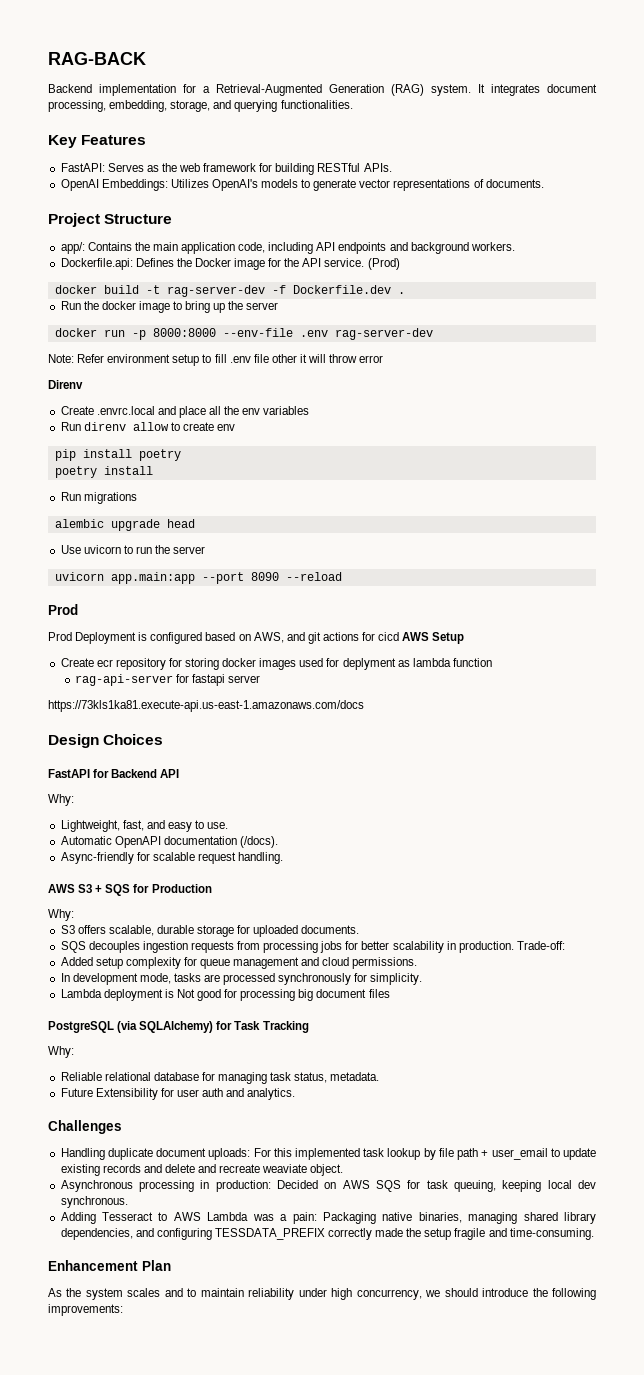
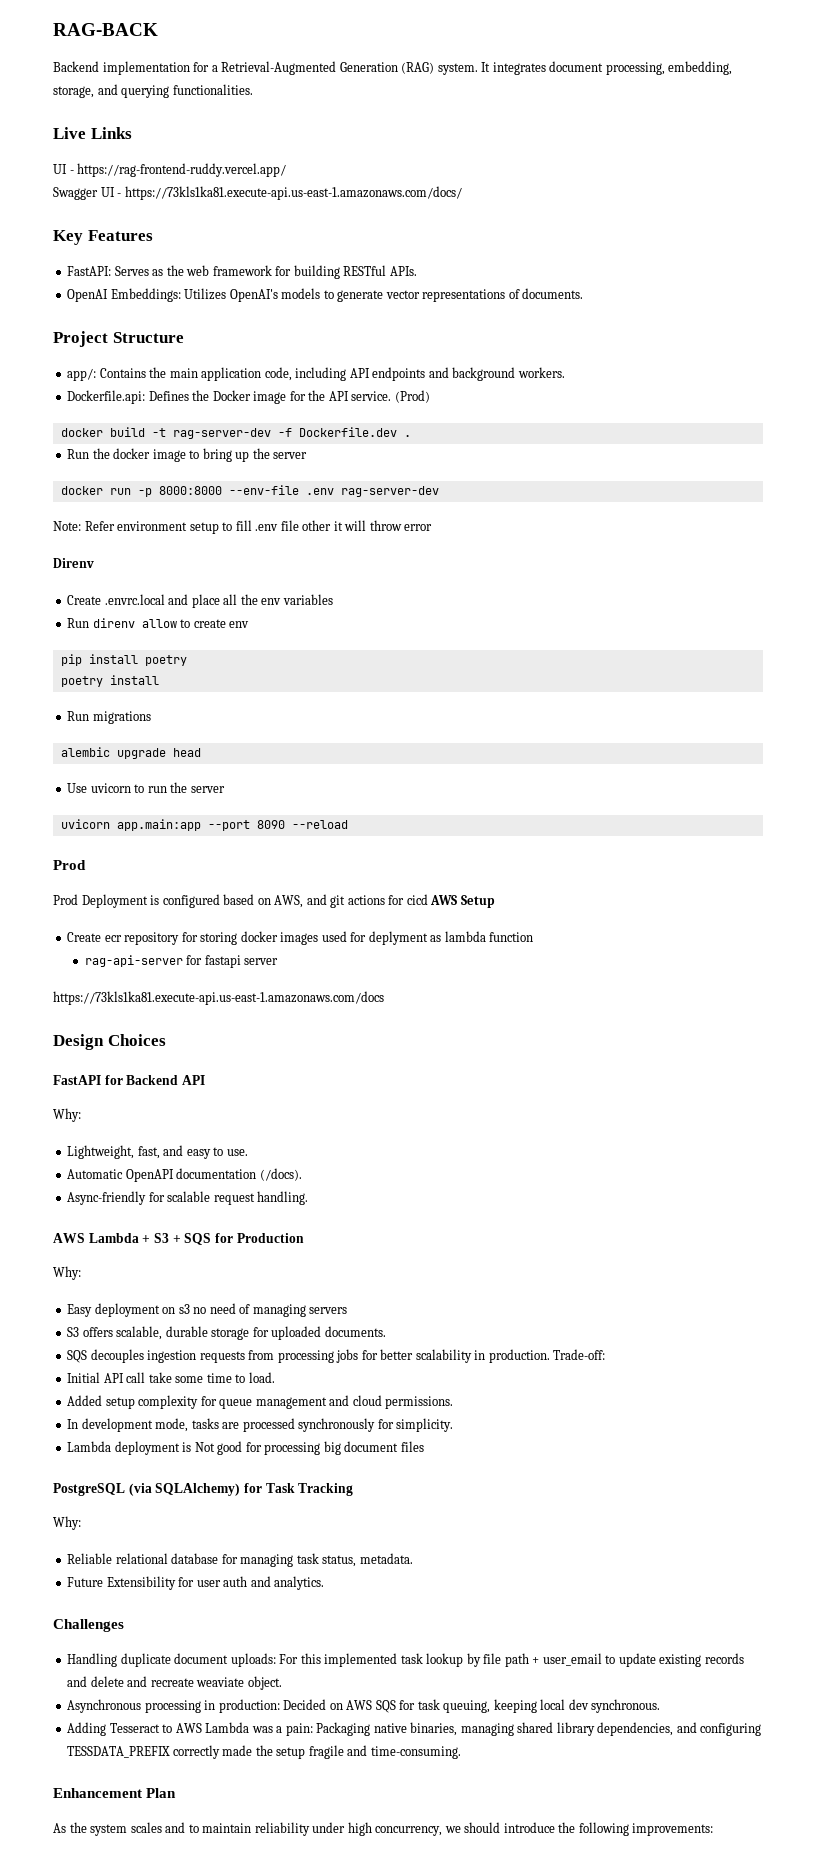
(353, 104) none -> [53,127,132,139] [53,163,287,177] [53,186,462,200] // Live Links // UI - https://rag-frontend-ruddy.vercel.app/ // Swagger UI - https://73kls1ka81.execute-api.us-east-1.amazonaws.com/docs/
(75, 888) none -> [88,1233,151,1243] Lambda +
(74, 915) none -> [67,1303,348,1317] // Easy deployment on s3 no need of managing servers
(565, 945) none -> [67,1372,275,1383] // Initial API call take some time to load.

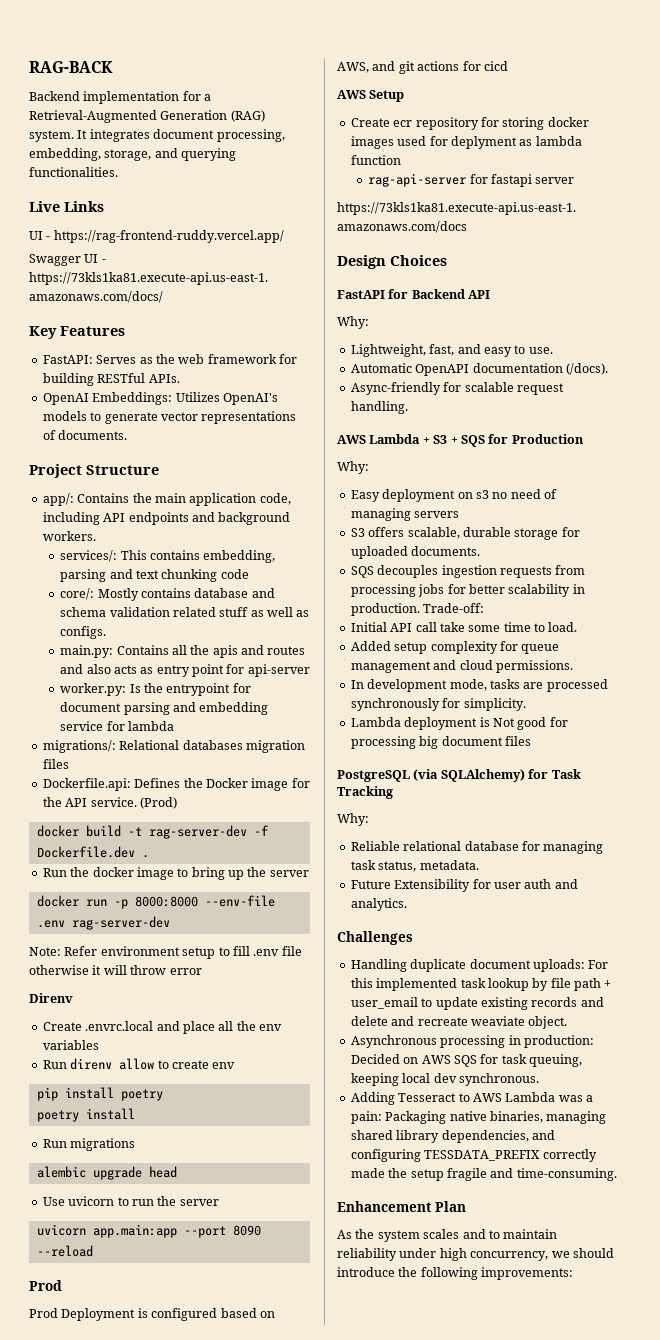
(565, 372) none -> [60,550,276,563] [60,569,249,582] [60,588,275,601] [60,607,310,617] [60,626,107,639] [60,645,306,658] [60,664,310,677] [60,683,251,696] [60,702,269,715] [60,721,174,731] [42,740,305,753] [42,759,69,769] // services/: This contains embedding, parsing and text chunking code // core/: Mostly contains database and schema validation related stuff as well as configs. // main.py: Contains all the apis and routes and also acts as entry point for api-server // worker.py: Is the entrypoint for document parsing and embedding service for lambda // migrations/: Relational databases migration files
[302,520,332,531] other -> [29,965,89,975] otherwise
(428, 899) none -> (508, 66) //

